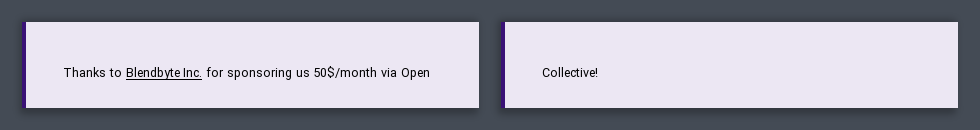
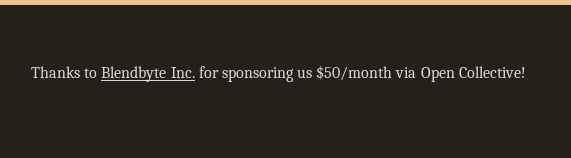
[313,66,378,78] 50$/month -> [316,65,393,81] $50/month

